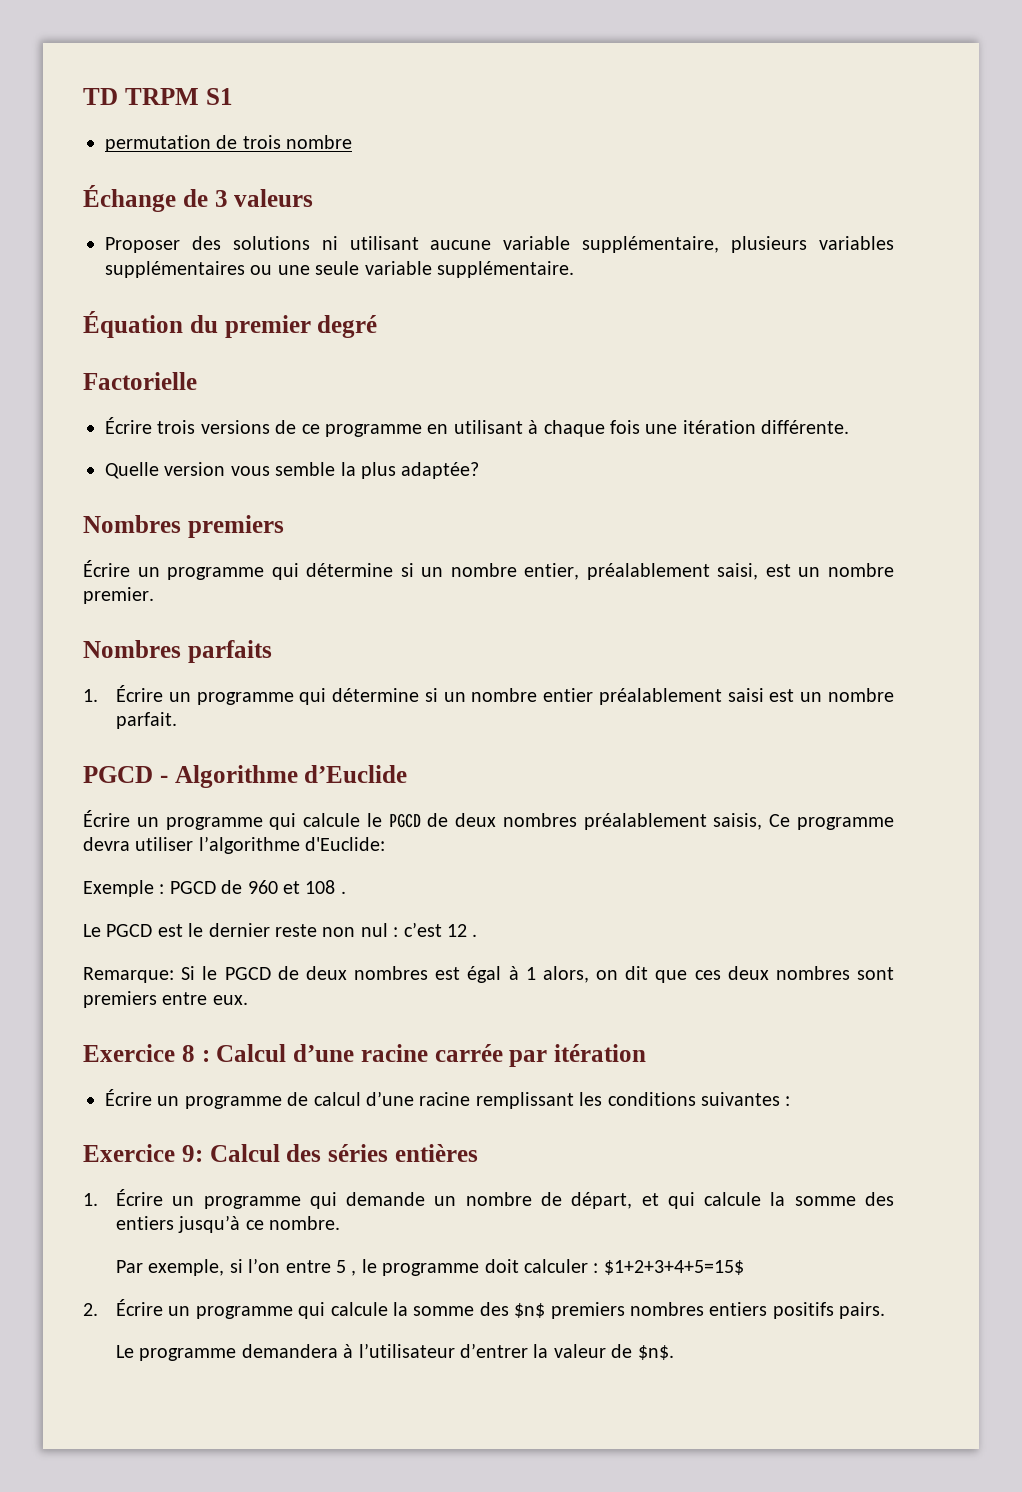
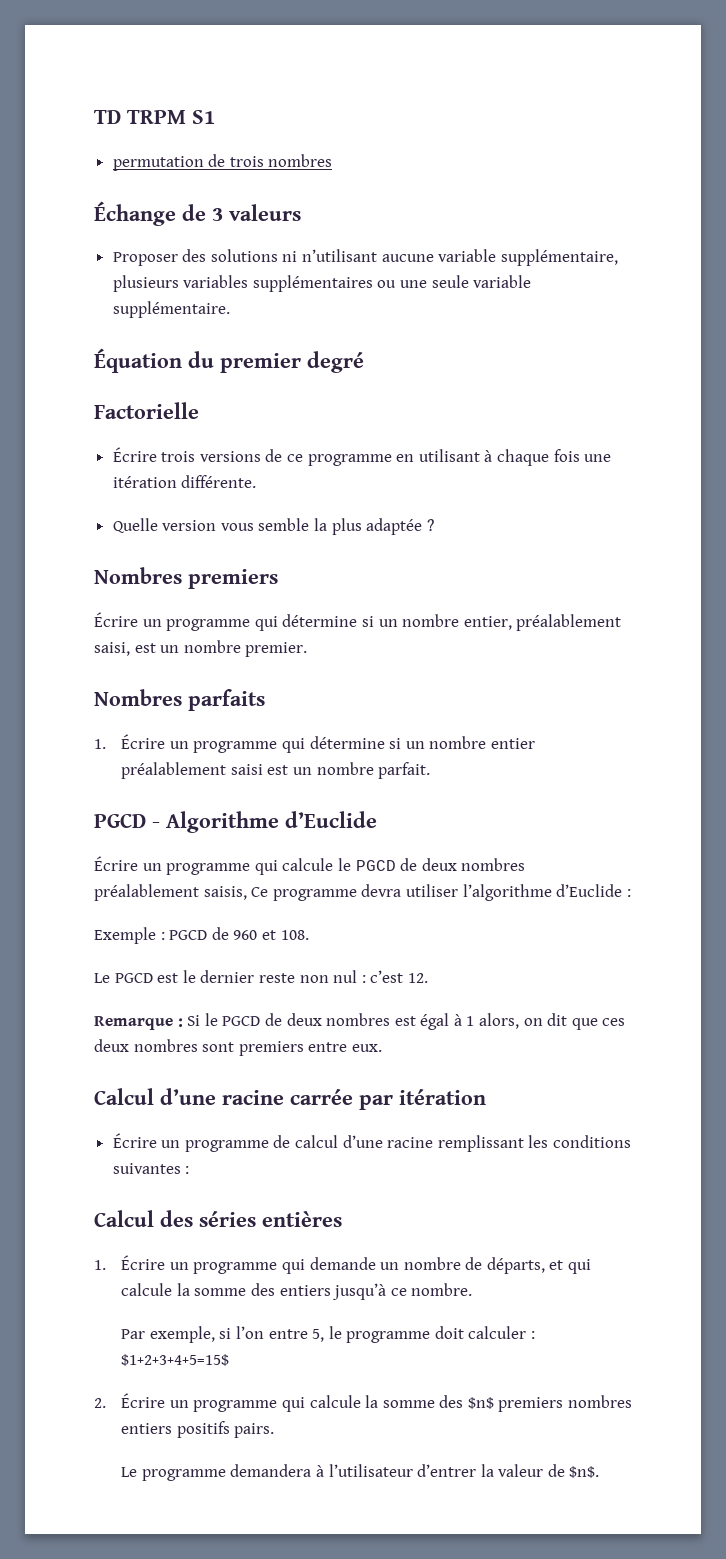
[286,135,353,149] nombre -> [268,154,333,167] nombres
[349,236,419,250] utilisant -> [302,249,378,262] n’utilisant
[401,462,480,479] adaptée? -> [366,518,434,535] adaptée ?
[305,837,386,851] d'Euclide: -> [556,884,631,897] d’Euclide :
[305,880,346,894] 108 . -> [280,930,309,940] 108.
[446,924,478,937] [83,967,174,983] 12 . // Remarque: -> [407,973,428,983] [94,1016,183,1030] 12. // Remarque :
[83,1044,210,1062] Exercice 8 : -> (382, 1048) none
[83,1144,203,1162] Exercice 9: -> (190, 1170) none
[571,1192,633,1209] départ, -> [486,1257,545,1274] départs,
[335,1260,357,1276] 5 , -> [312,1329,325,1342] 5,

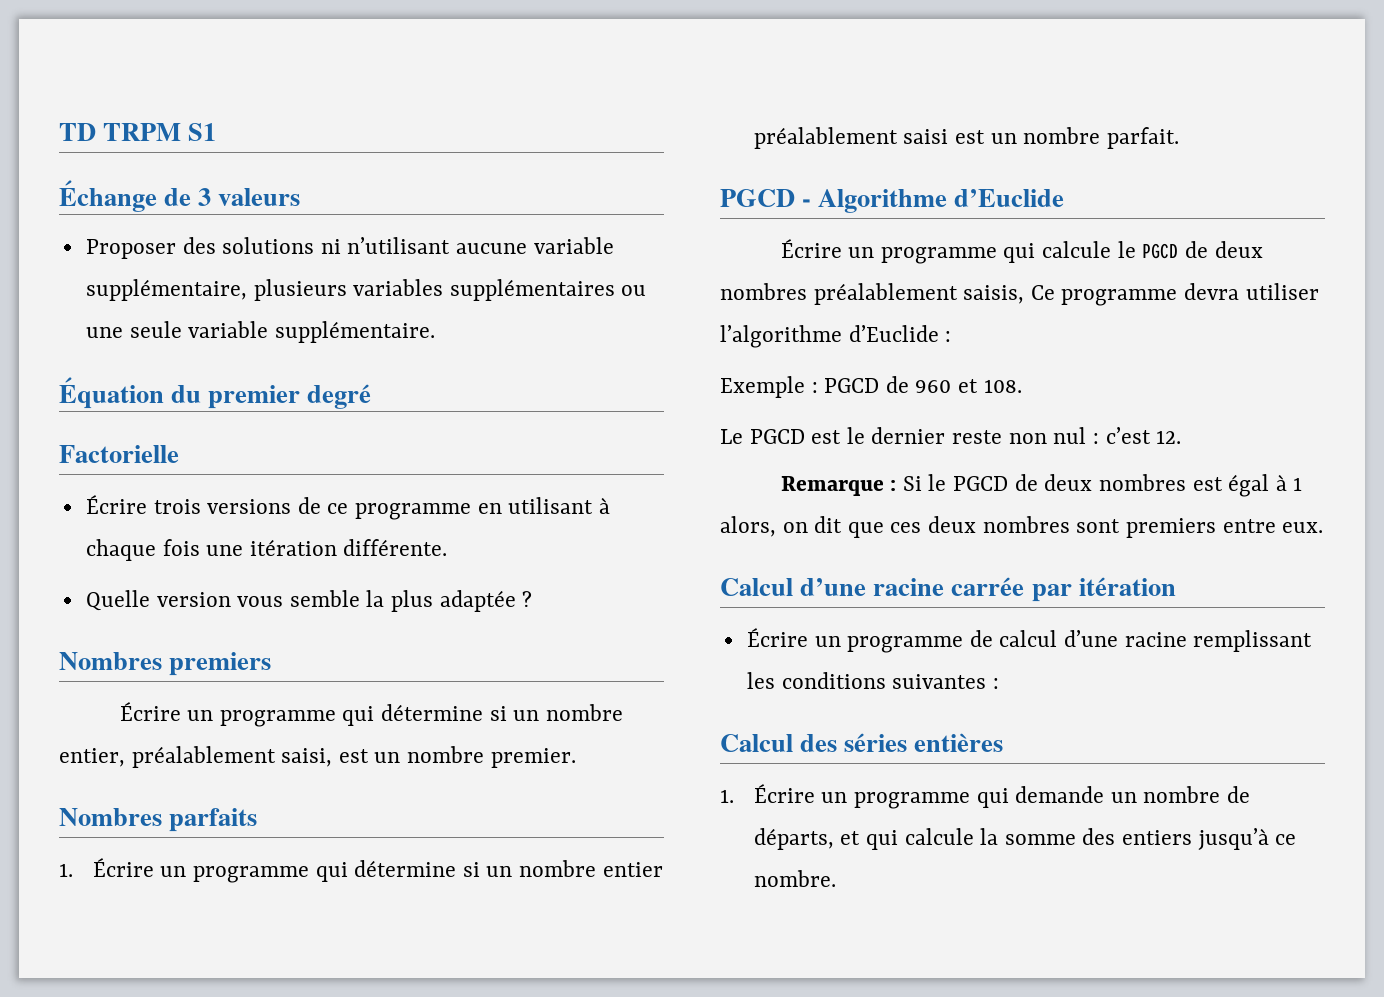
[112,154,333,171] // permutation de trois nombres -> (217, 132) none
[121,1326,536,1343] [121,1354,230,1366] [94,1393,633,1412] [121,1421,275,1438] [121,1464,600,1481] // Par exemple, si l’on entre 5, le programme doit calculer : $1+2+3+4+5=15$ // 2. Écrire un programme qui calcule la somme des $n$ premiers nombres entiers positifs pairs. // Le programme demandera à l’utilisateur d’entrer la valeur de $n$. -> (836, 878) none

